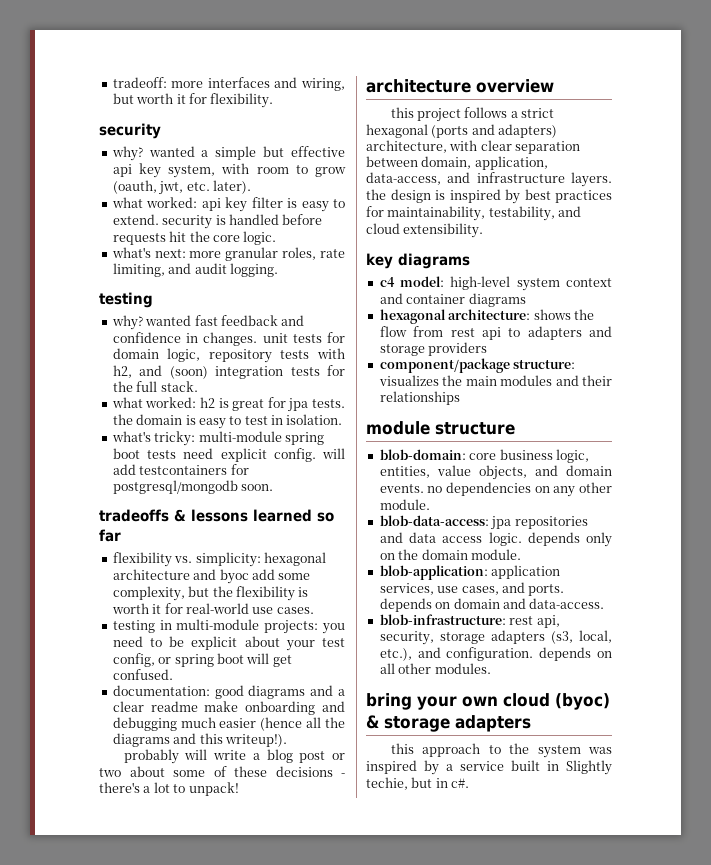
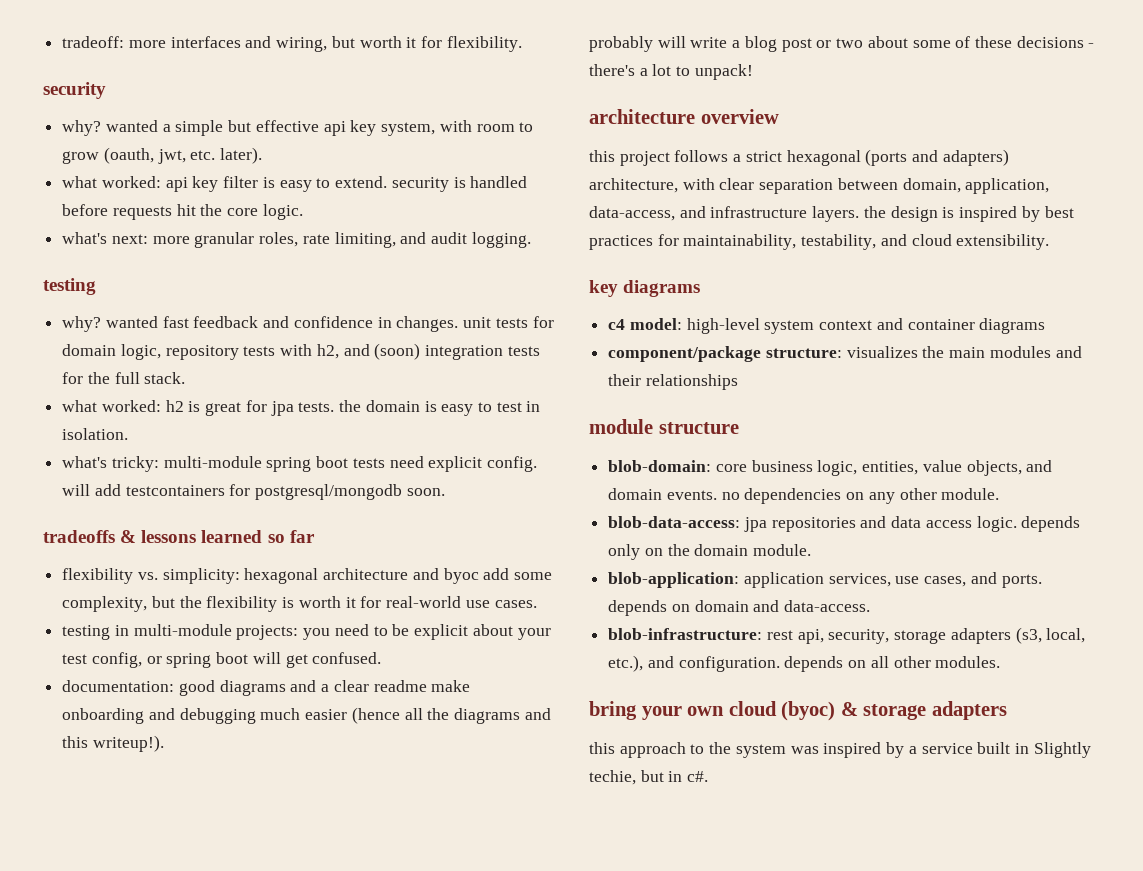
[379,309,594,324] [379,326,612,340] [379,342,488,356] // hexagonal architecture: shows the flow from rest api to adapters and storage providers -> (1046, 326) none

